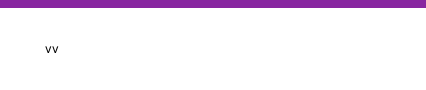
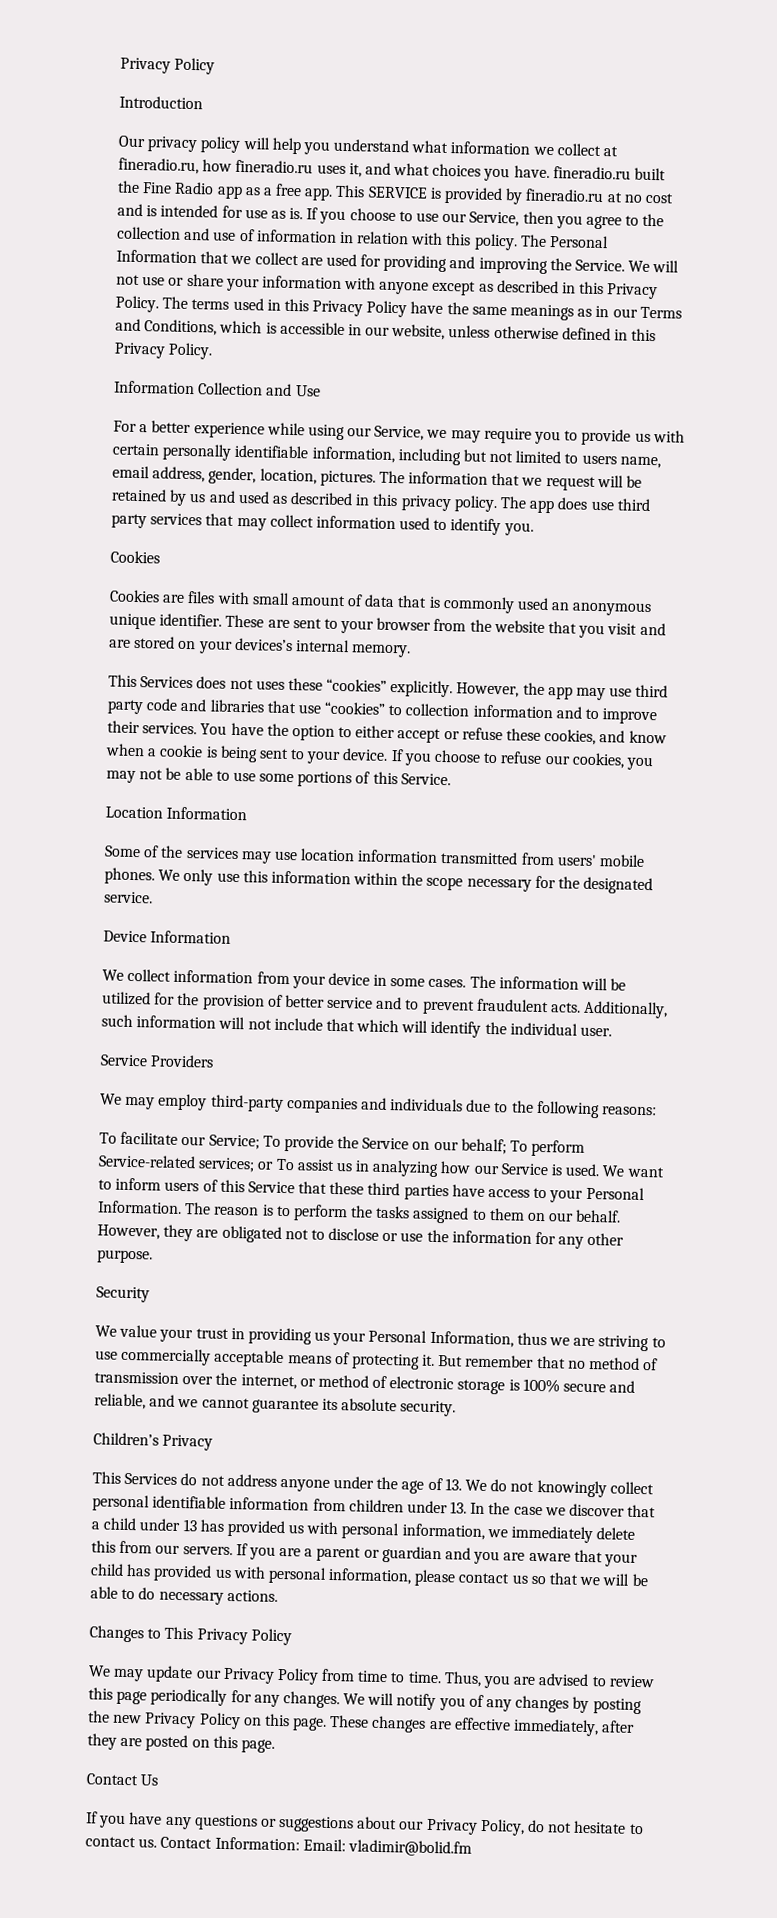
[45,46,59,53] vv -> [120,57,216,75] [119,95,203,110] [118,135,619,157] [118,157,667,182] [117,180,674,205] [117,203,665,230] [117,226,610,251] [116,249,680,274] [116,273,659,300] [115,295,682,321] [115,318,657,342] [114,342,213,360] [114,380,321,397] [113,420,685,446] [112,443,661,469] [112,465,643,491] [111,488,651,514] [111,513,534,536] [110,550,160,564] [109,589,653,617] [109,613,666,639] [109,635,412,658] [108,674,669,701] [107,698,658,725] [107,720,667,746] [105,743,653,771] [106,767,451,788] [105,806,248,821] [104,845,646,867] [104,867,654,895] [104,891,153,904] [103,930,232,944] [102,968,627,991] [102,991,669,1019] [101,1014,613,1038] [100,1054,215,1068] [100,1093,658,1119] [99,1131,586,1157] [98,1154,664,1178] [98,1177,645,1203] [97,1200,622,1224] [97,1224,625,1249] [97,1249,153,1264] [96,1286,150,1303] [95,1324,666,1352] [95,1347,659,1371] [94,1371,636,1395] [94,1393,457,1417] [93,1432,214,1451] [92,1471,654,1498] [92,1494,657,1518] [91,1517,636,1544] [91,1540,638,1567] [90,1563,649,1587] [90,1586,278,1605] [89,1625,292,1646] [88,1665,655,1689] [88,1687,642,1715] [88,1710,636,1737] [87,1733,275,1753] [86,1773,160,1786] [86,1811,644,1836] [85,1836,472,1857] Privacy Policy // Introduction // Our privacy policy will help you understand what information we collect at fineradio.ru, how fineradio.ru uses it, and what choices you have. fineradio.ru built the Fine Radio app as a free app. This SERVICE is provided by fineradio.ru at no cost and is intended for use as is. If you choose to use our Service, then you agree to the collection and use of information in relation with this policy. The Personal Information that we collect are used for providing and improving the Service. We will not use or share your information with anyone except as described in this Privacy Policy. The terms used in this Privacy Policy have the same meanings as in our Terms and Conditions, which is accessible in our website, unless otherwise defined in this Privacy Policy. // Information Collection and Use // For a better experience while using our Service, we may require you to provide us with certain personally identifiable information, including but not limited to users name, email address, gender, location, pictures. The information that we request will be retained by us and used as described in this privacy policy. The app does use third party services that may collect information used to identify you. // Cookies // Cookies are files with small amount of data that is commonly used an anonymous unique identifier. These are sent to your browser from the website that you visit and are stored on your devices’s internal memory. // This Services does not uses these “cookies” explicitly. However, the app may use third party code and libraries that use “cookies” to collection information and to improve their services. You have the option to either accept or refuse these cookies, and know when a cookie is being sent to your device. If you choose to refuse our cookies, you may not be able to use some portions of this Service. // Location Information // Some of the services may use location information transmitted from users' mobile phones. We only use this information within the scope necessary for the designated service. // Device Information // We collect information from your device in some cases. The information will be utilized for the provision of better service and to prevent fraudulent acts. Additionally, such information will not include that which will identify the individual user. // Service Providers // We may employ third-party companies and individuals due to the following reasons: // To facilitate our Service; To provide the Service on our behalf; To perform Service-related services; or To assist us in analyzing how our Service is used. We want to inform users of this Service that these third parties have access to your Personal Information. The reason is to perform the tasks assigned to them on our behalf. However, they are obligated not to disclose or use the information for any other purpose. // Security // We value your trust in providing us your Personal Information, thus we are striving to use commercially acceptable means of protecting it. But remember that no method of transmission over the internet, or method of electronic storage is 100% secure and reliable, and we cannot guarantee its absolute security. // Children’s Privacy // This Services do not address anyone under the age of 13. We do not knowingly collect personal identifiable information from children under 13. In the case we discover that a child under 13 has provided us with personal information, we immediately delete this from our servers. If you are a parent or guardian and you are aware that your child has provided us with personal information, please contact us so that we will be able to do necessary actions. // Changes to This Privacy Policy // We may update our Privacy Policy from time to time. Thus, you are advised to review this page periodically for any changes. We will notify you of any changes by posting the new Privacy Policy on this page. These changes are effective immediately, after they are posted on this page. // Contact Us // If you have any questions or suggestions about our Privacy Policy, do not hesitate to contact us. Contact Information: Email: vladimir@bolid.fm

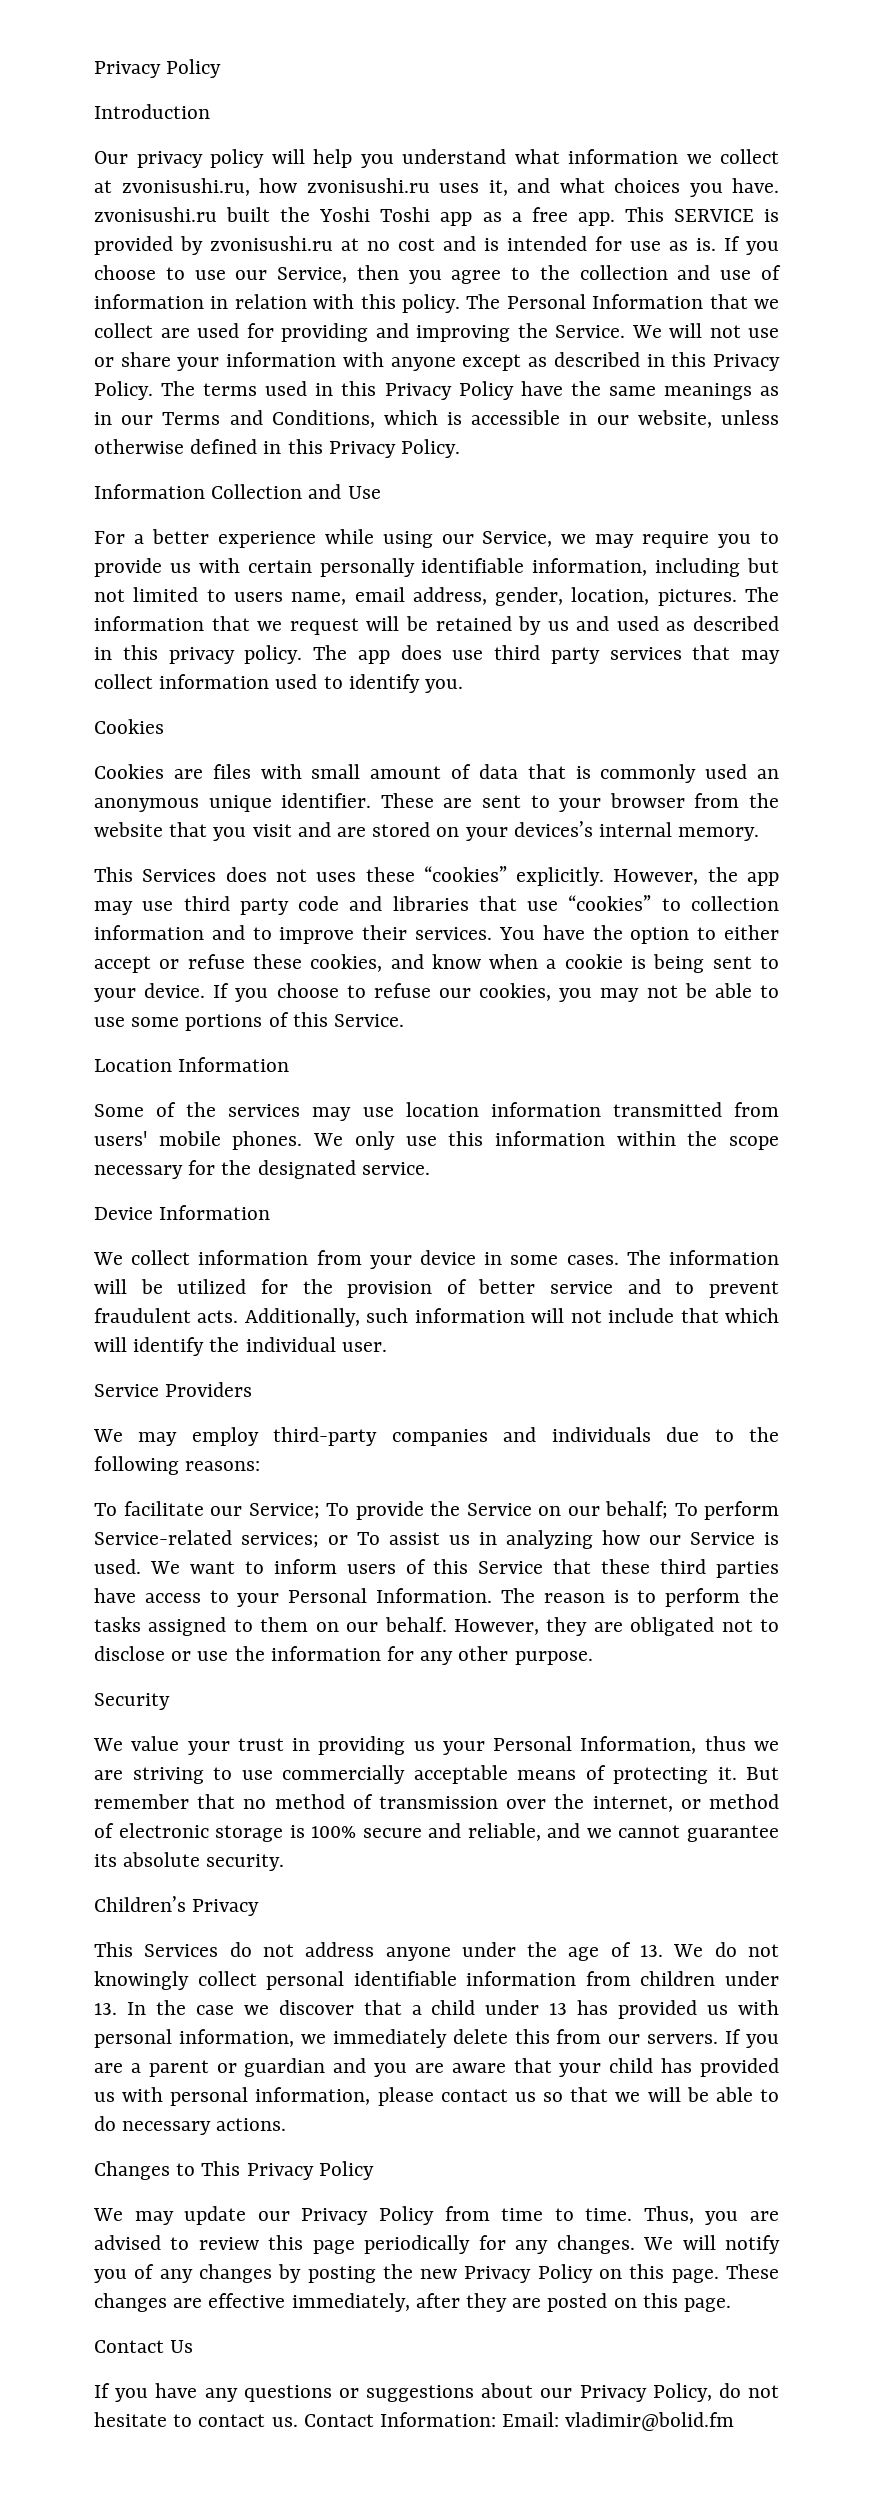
[118,157,314,175] fineradio.ru, how fineradio.ru -> [121,178,430,196] zvonisushi.ru, how zvonisushi.ru
[552,166,631,180] fineradio.ru -> [94,207,217,222] zvonisushi.ru
[142,181,215,195] Fine Radio -> [319,207,431,222] Yoshi Toshi
[525,188,605,203] fineradio.ru -> [210,236,333,251] zvonisushi.ru

